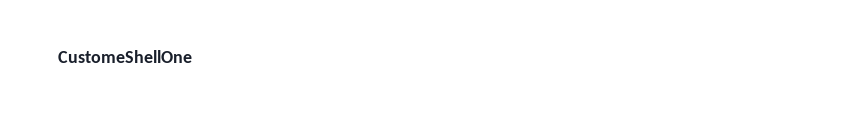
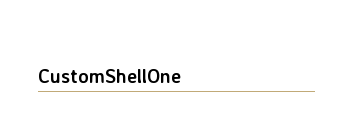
[58,50,192,63] CustomeShellOne -> [38,69,181,83] CustomShellOne

